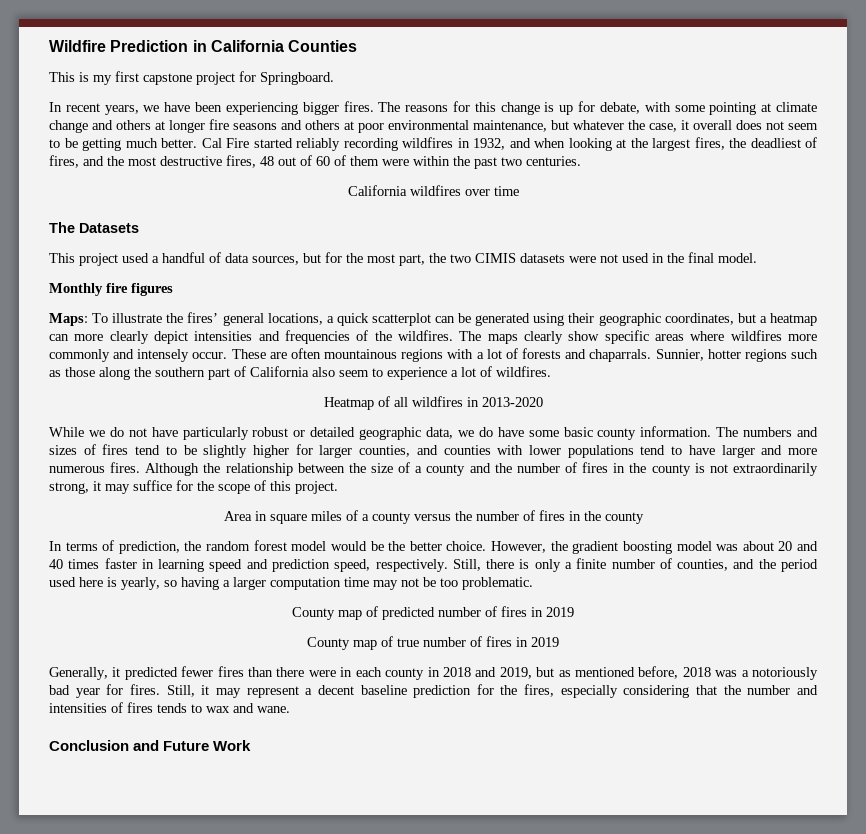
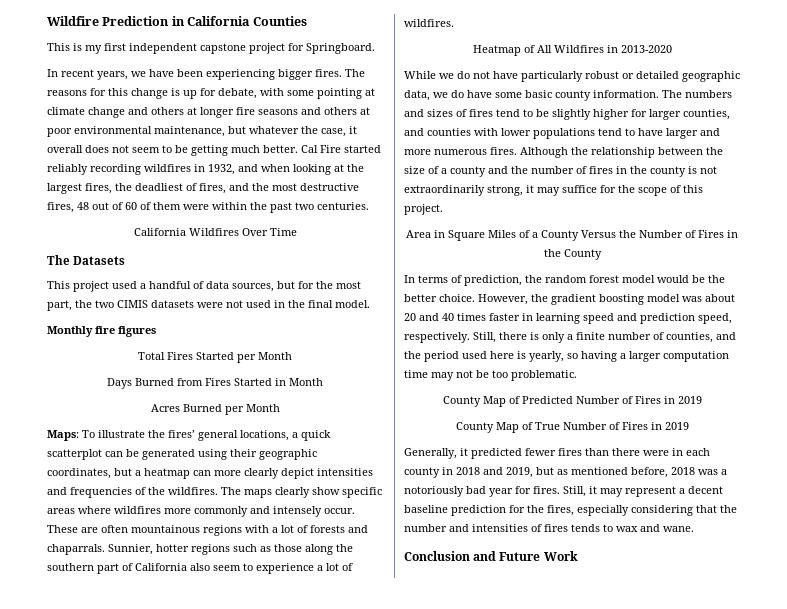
(139, 76) none -> [129,43,197,54] independent
[409,185,519,196] wildfires over time -> [188,228,297,236] Wildfires Over Time
(173, 289) none -> [138,352,292,363] [107,378,323,389] [150,404,280,415] // Total Fires Started per Month // Days Burned from Fires Started in Month // Acres Burned per Month
[393,396,463,407] all wildfires -> [536,45,604,53] All Wildfires
[269,510,644,524] square miles of a county versus the number of fires in the county -> [448,230,738,241] [543,249,602,260] Square Miles of a County Versus the Number of Fires in the County
[338,606,574,620] [307,636,512,650] map of predicted number of fires in 2019 // County map of true number of fires -> [482,396,702,407] [455,422,648,433] Map of Predicted Number of Fires in 2019 // County Map of True Number of Fires

